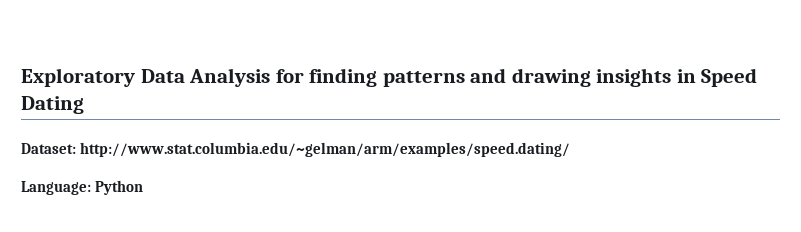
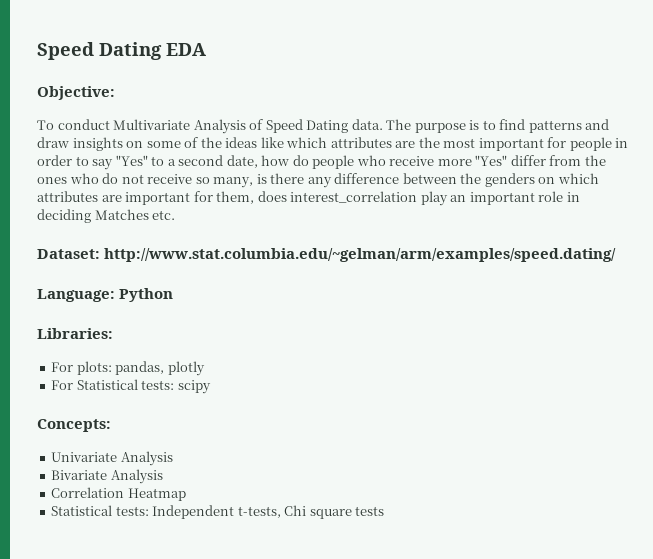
[21,68,758,87] [21,96,84,114] [21,142,571,157] [21,180,144,195] Exploratory Data Analysis for finding patterns and drawing insights in Speed Dating // Dataset: http://www.stat.columbia.edu/~gelman/arm/examples/speed.dating/ // Language: Python -> [37,42,206,60] [37,86,115,100] [37,119,610,134] [37,137,629,151] [37,155,606,170] [37,173,599,188] [37,191,580,206] [37,209,176,223] [37,248,617,262] [37,288,174,302] [37,328,113,339] [51,361,205,376] [51,379,211,394] [37,419,111,432] [51,451,173,466] [51,469,163,484] [51,487,186,501] [51,505,385,519] Speed Dating EDA // Objective: // To conduct Multivariate Analysis of Speed Dating data. The purpose is to find patterns and draw insights on some of the ideas like which attributes are the most important for people in order to say "Yes" to a second date, how do people who receive more "Yes" differ from the ones who do not receive so many, is there any difference between the genders on which attributes are important for them, does interest_correlation play an important role in deciding Matches etc. // Dataset: http://www.stat.columbia.edu/~gelman/arm/examples/speed.dating/ // Language: Python // Libraries: // For plots: pandas, plotly // For Statistical tests: scipy // Concepts: // Univariate Analysis // Bivariate Analysis // Correlation Heatmap // Statistical tests: Independent t-tests, Chi square tests

